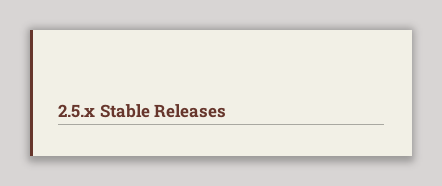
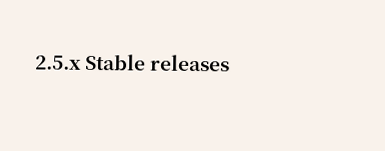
[154,104,227,118] Releases -> [150,54,231,72] releases

